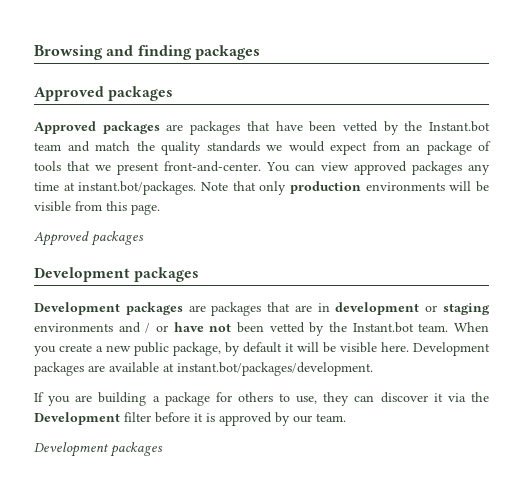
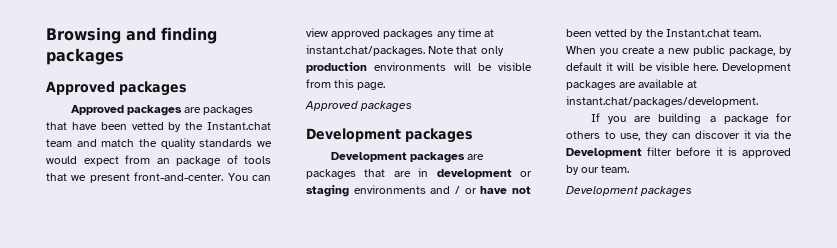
[428,121,490,132] Instant.bot -> [207,122,271,130] Instant.chat
[78,181,197,195] instant.bot/packages. -> [306,45,425,56] instant.chat/packages.
[352,322,414,333] Instant.bot -> [665,29,730,37] Instant.chat
[177,362,373,376] instant.bot/packages/development. -> [566,96,758,107] instant.chat/packages/development.

